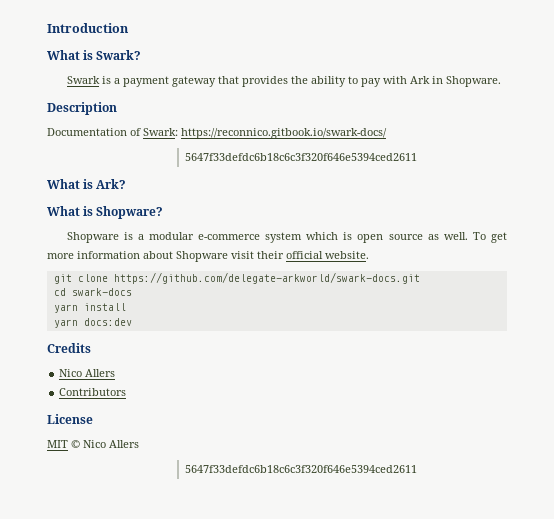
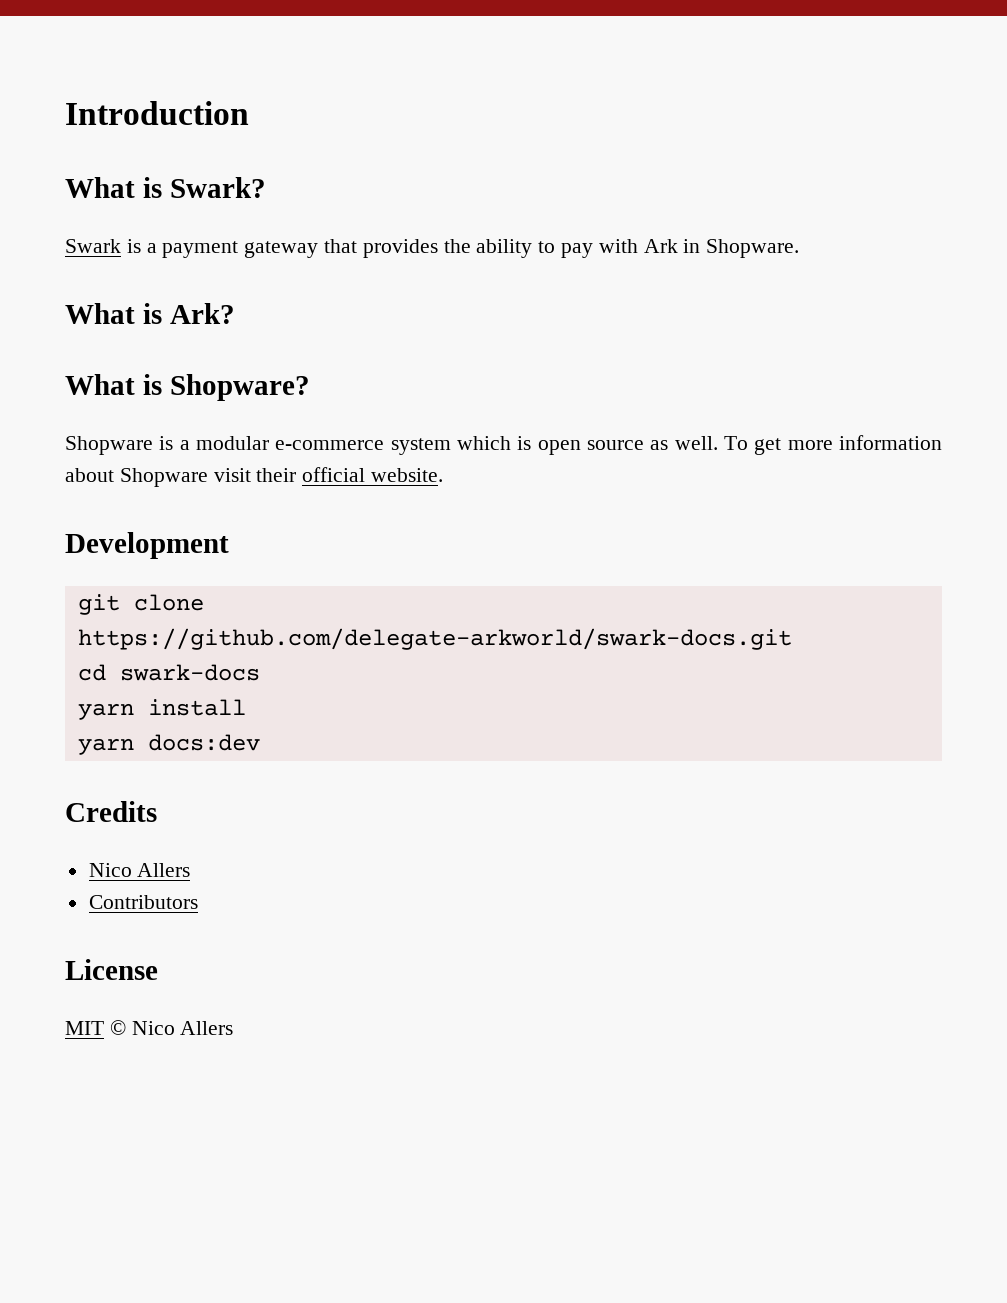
[47,102,117,115] [47,128,387,139] [185,153,417,161] // Description // Documentation of Swark: https://reconnico.gitbook.io/swark-docs/ // 5647f33defdc6b18c6c3f320f646e5394ced2611 -> (800, 248) none
(369, 255) none -> [65,532,229,559] // Development
[185,465,417,473] // 5647f33defdc6b18c6c3f320f646e5394ced2611 -> (234, 1028) none

